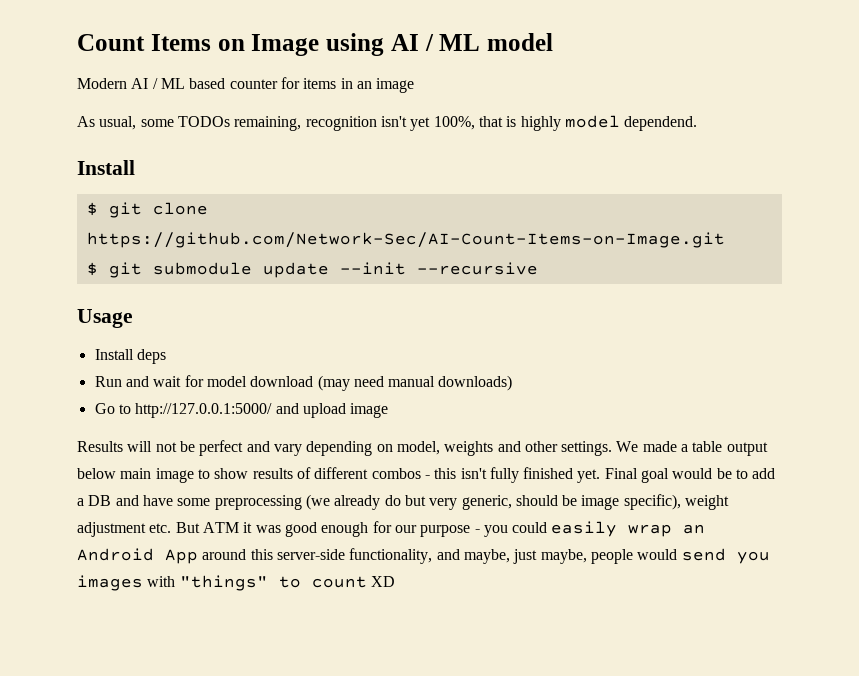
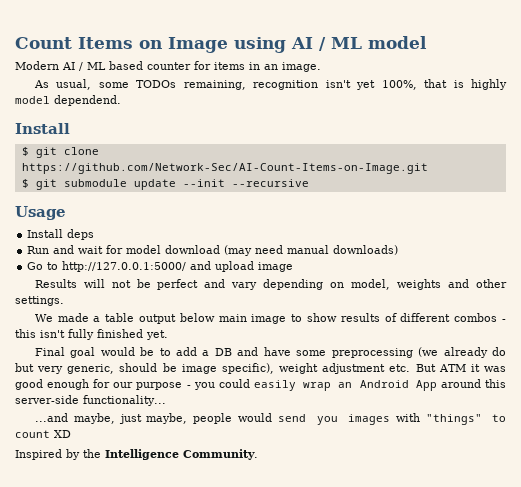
[376,78,415,93] image -> [282,62,321,72] image.
(613, 448) none -> (64, 301) //
(601, 476) none -> (168, 335) //
[349,548,460,564] functionality, and -> [83,395,166,406] [34,413,68,422] functionality... // ...and
(395, 581) none -> [15,449,258,460] // Inspired by the Intelligence Community.

